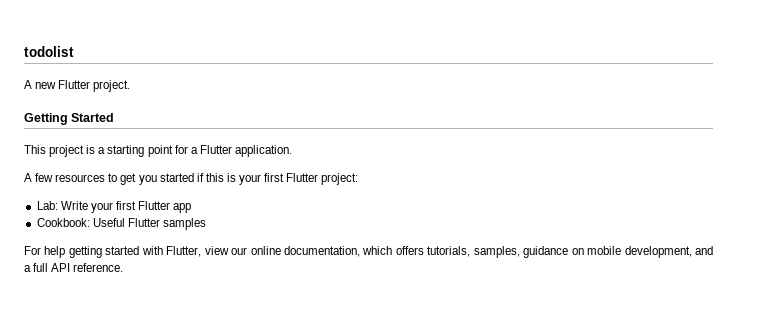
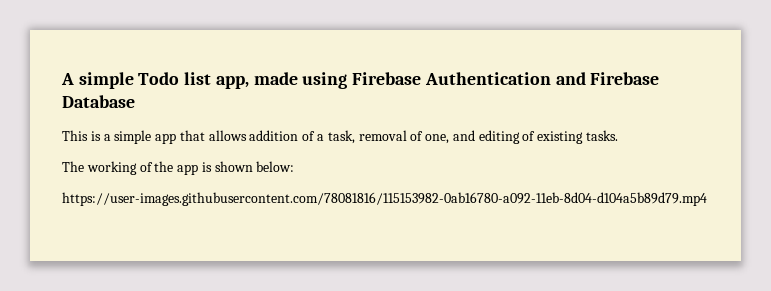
[24,46,74,57] [24,80,131,92] [24,113,115,125] todolist // A new Flutter project. // Getting Started -> [61,72,660,89] [62,95,135,108] A simple Todo list app, made using Firebase Authentication and Firebase Database
[49,145,85,157] project -> (88, 135) none
[107,145,292,157] [24,173,359,185] [36,201,192,213] [36,218,206,230] [24,246,713,258] [24,263,124,272] starting point for a Flutter application. // A few resources to get you started if this is your first Flutter project: // Lab: Write your first Flutter app // Cookbook: Useful Flutter samples // For help getting started with Flutter, view our online documentation, which offers tutorials, samples, guidance on mobile development, and a full API reference. -> [114,130,619,144] [62,161,295,175] [62,192,707,206] simple app that allows addition of a task, removal of one, and editing of existing tasks. // The working of the app is shown below: // https://user-images.githubusercontent.com/78081816/115153982-0ab16780-a092-11eb-8d04-d104a5b89d79.mp4

